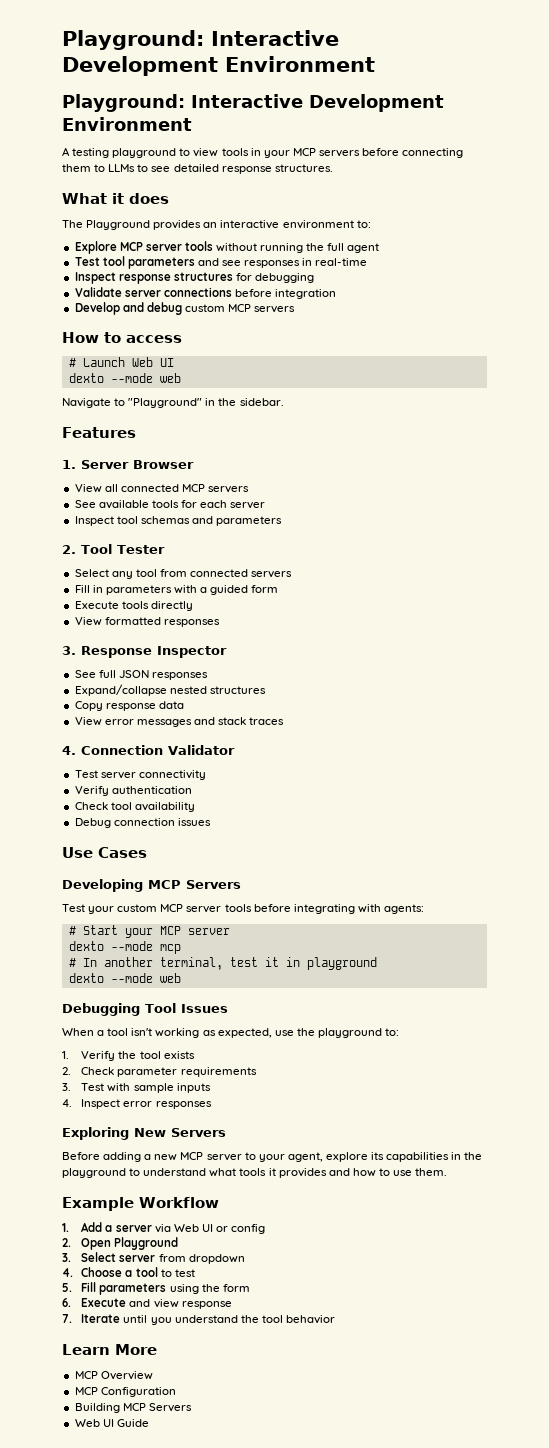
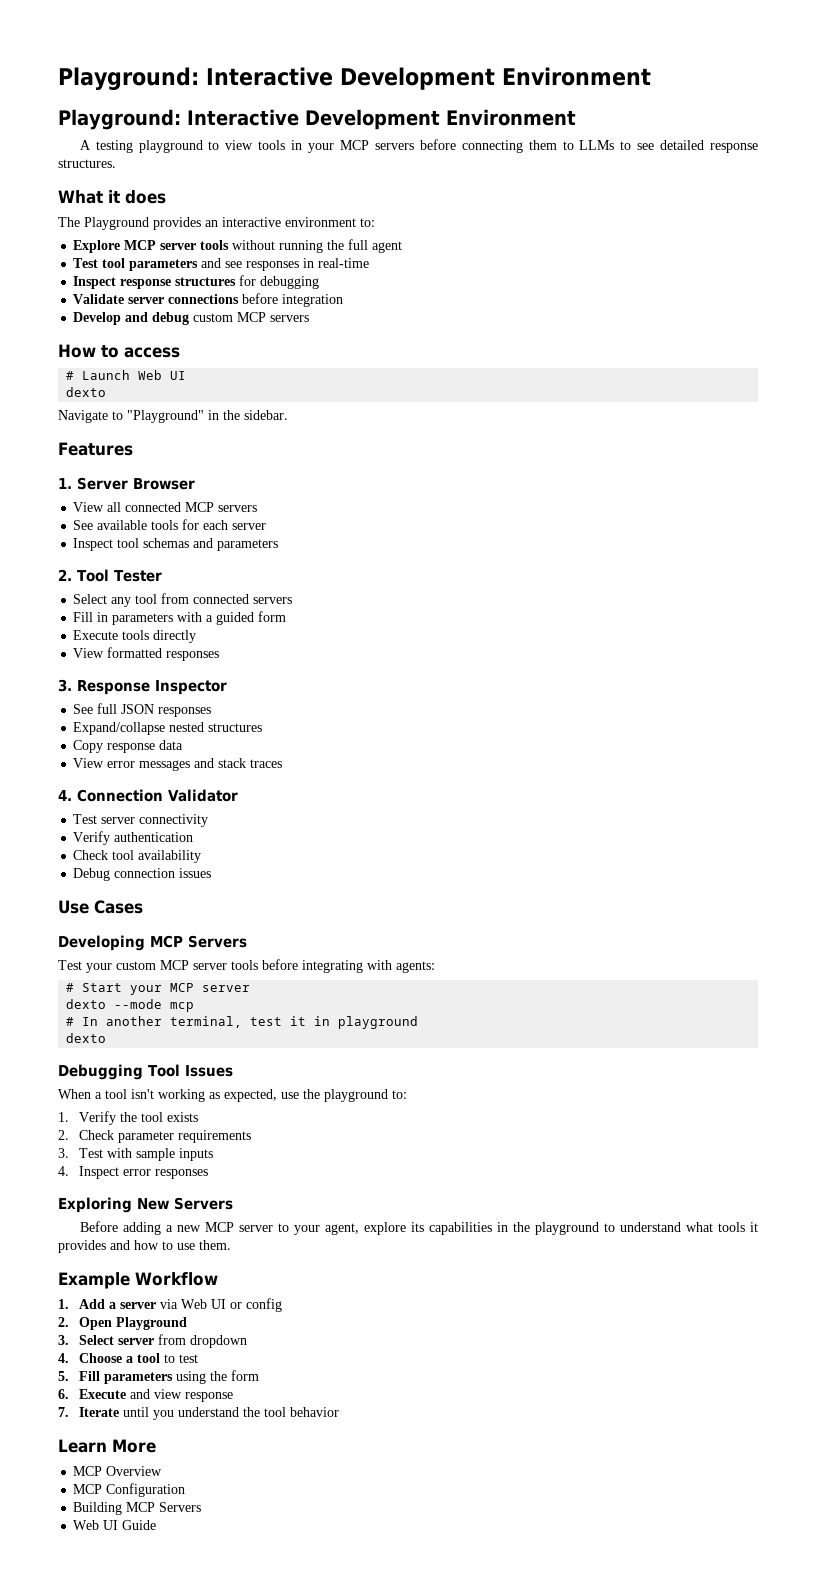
[110,373,181,383] --mode web -> (107, 392) none
[110,973,181,983] --mode web -> (107, 1038) none

